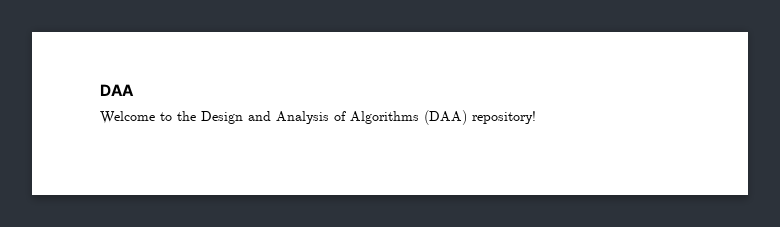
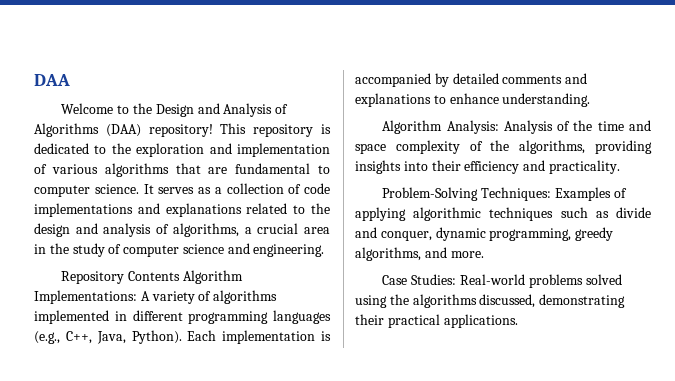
(536, 117) none -> [220,123,332,137] [34,143,330,157] [34,163,330,177] [34,183,330,197] [34,203,331,217] [34,223,330,237] [34,243,325,257] [61,270,243,284] [34,290,278,304] [34,310,331,324] [34,330,331,344] [355,73,588,87] [355,93,591,107] [382,120,651,134] [355,140,652,154] [355,160,620,174] [382,187,627,201] [355,207,651,221] [355,227,614,241] [355,247,484,261] [382,274,622,288] [355,294,626,308] [355,314,518,328] This repository is dedicated to the exploration and implementation of various algorithms that are fundamental to computer science. It serves as a collection of code implementations and explanations related to the design and analysis of algorithms, a crucial area in the study of computer science and engineering. // Repository Contents Algorithm Implementations: A variety of algorithms implemented in different programming languages (e.g., C++, Java, Python). Each implementation is accompanied by detailed comments and explanations to enhance understanding. // Algorithm Analysis: Analysis of the time and space complexity of the algorithms, providing insights into their efficiency and practicality. // Problem-Solving Techniques: Examples of applying algorithmic techniques such as divide and conquer, dynamic programming, greedy algorithms, and more. // Case Studies: Real-world problems solved using the algorithms discussed, demonstrating their practical applications.

